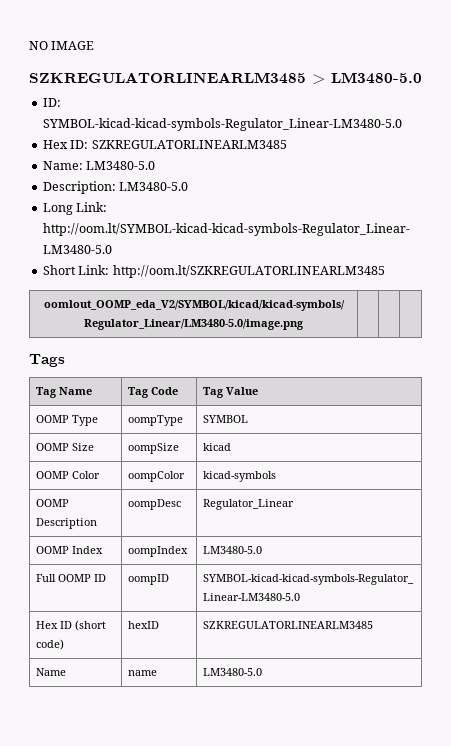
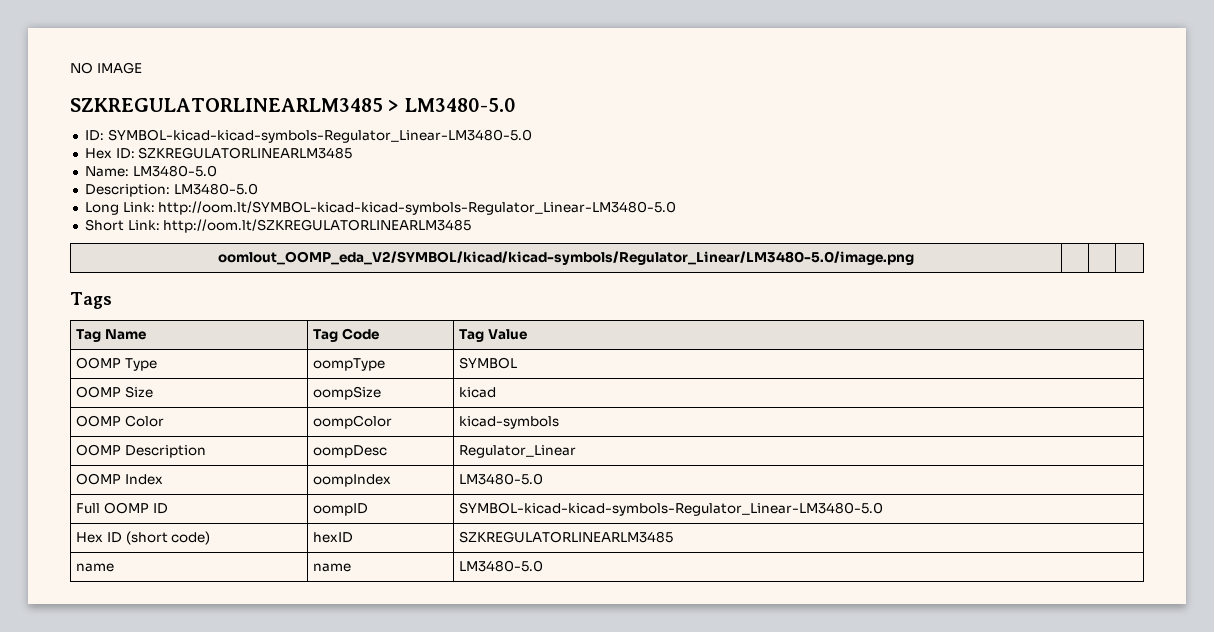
[36,668,67,676] Name -> [76,563,115,572] name

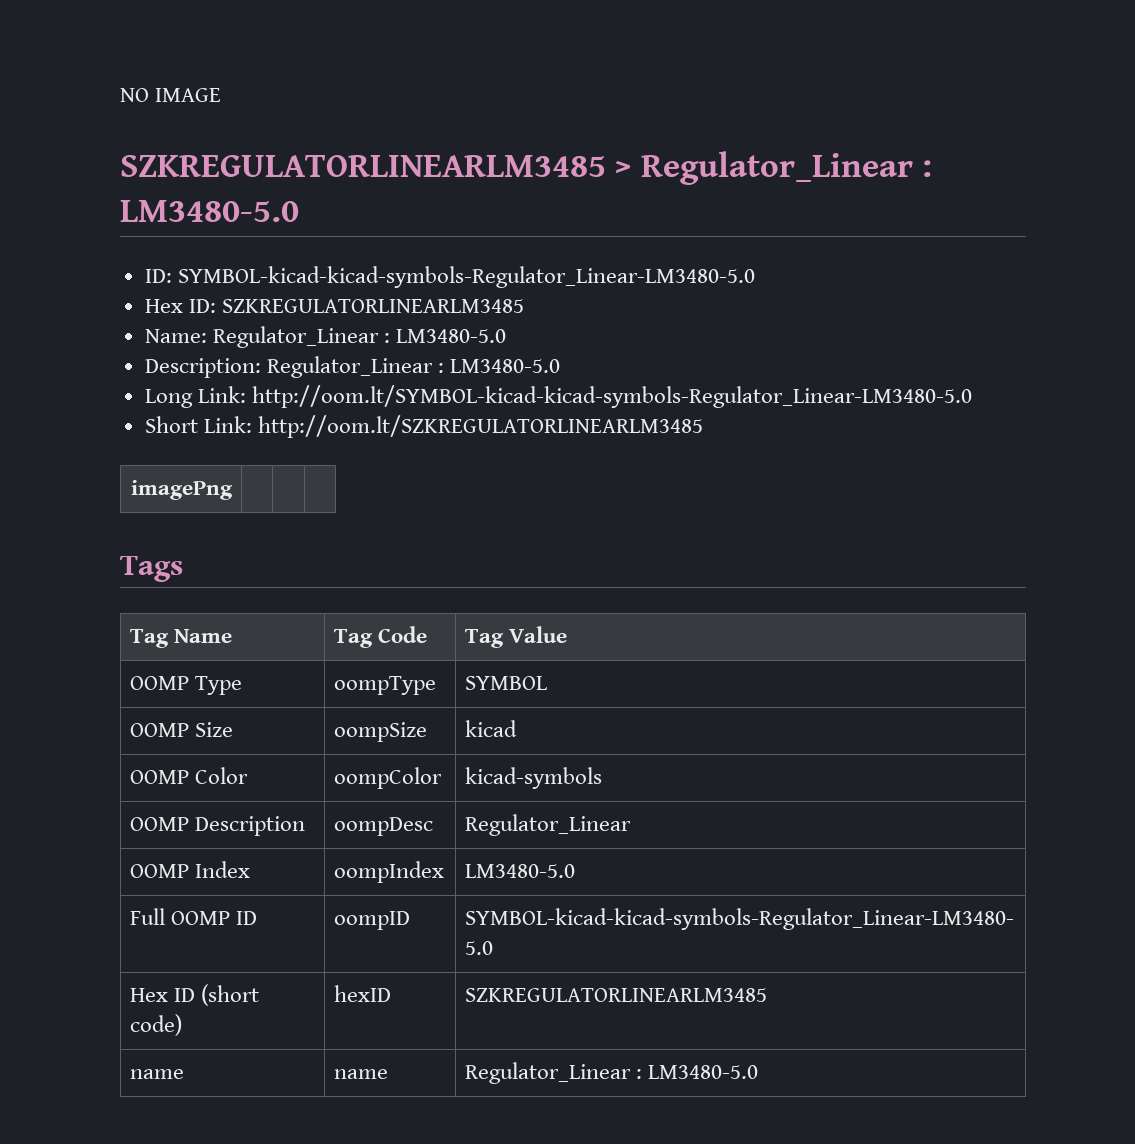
(400, 106) none -> [640,151,933,185] Regulator_Linear :
(129, 171) none -> [212,326,390,348] Regulator_Linear :
(170, 190) none -> [266,356,444,378] Regulator_Linear :
[218,251,914,265] oomlout_OOMP_eda_V2/SYMBOL/kicad/kicad-symbols/Regulator_Linear/LM3480-5.0/image.png -> [130,480,233,500] imagePng
(352, 567) none -> [464,1062,642,1084] Regulator_Linear :

